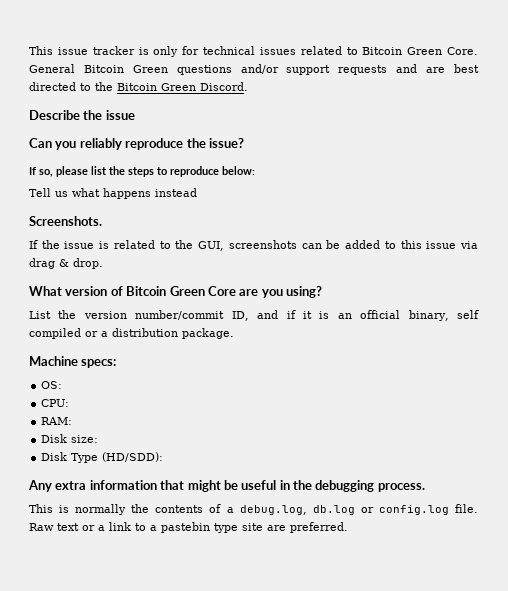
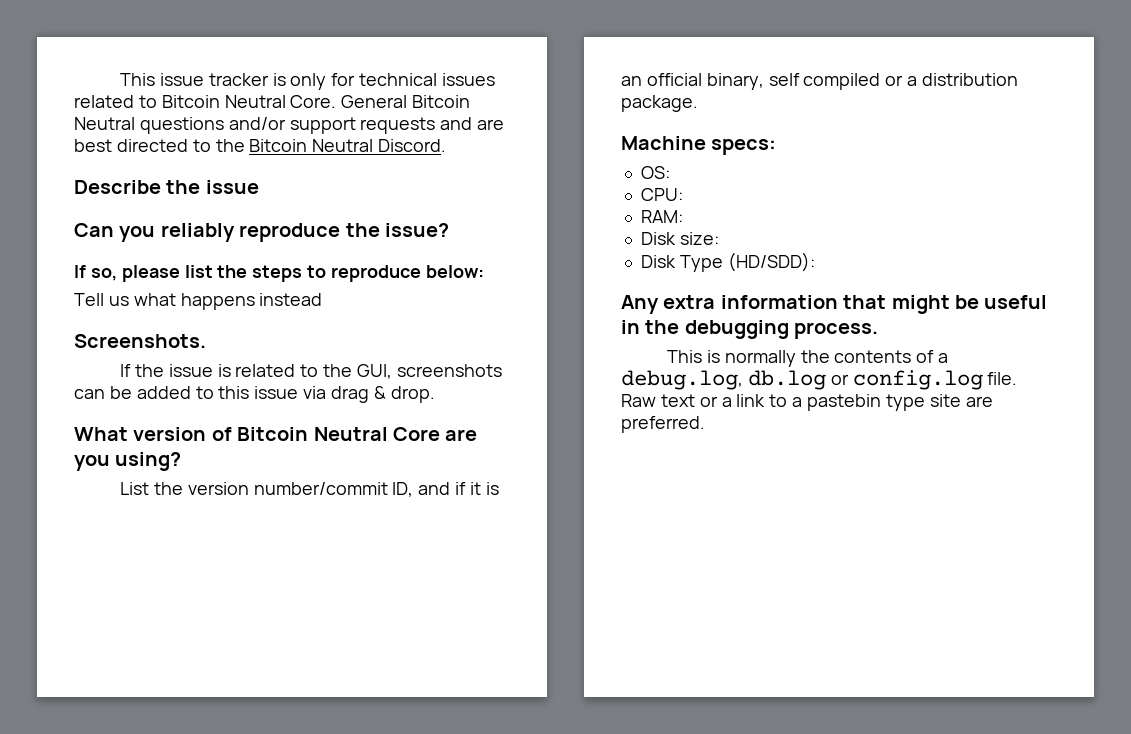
[407,47,443,55] Green -> [224,95,286,108] Neutral
[132,65,168,73] Green -> [74,117,135,130] Neutral
[161,83,196,91] Green -> [312,139,374,152] Neutral
[169,286,205,296] Green -> [313,427,388,441] Neutral

